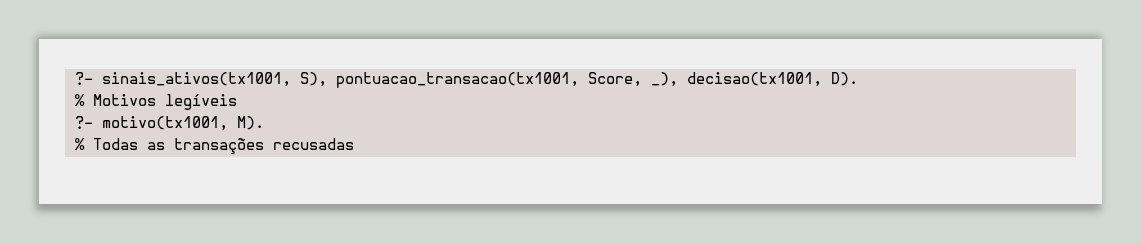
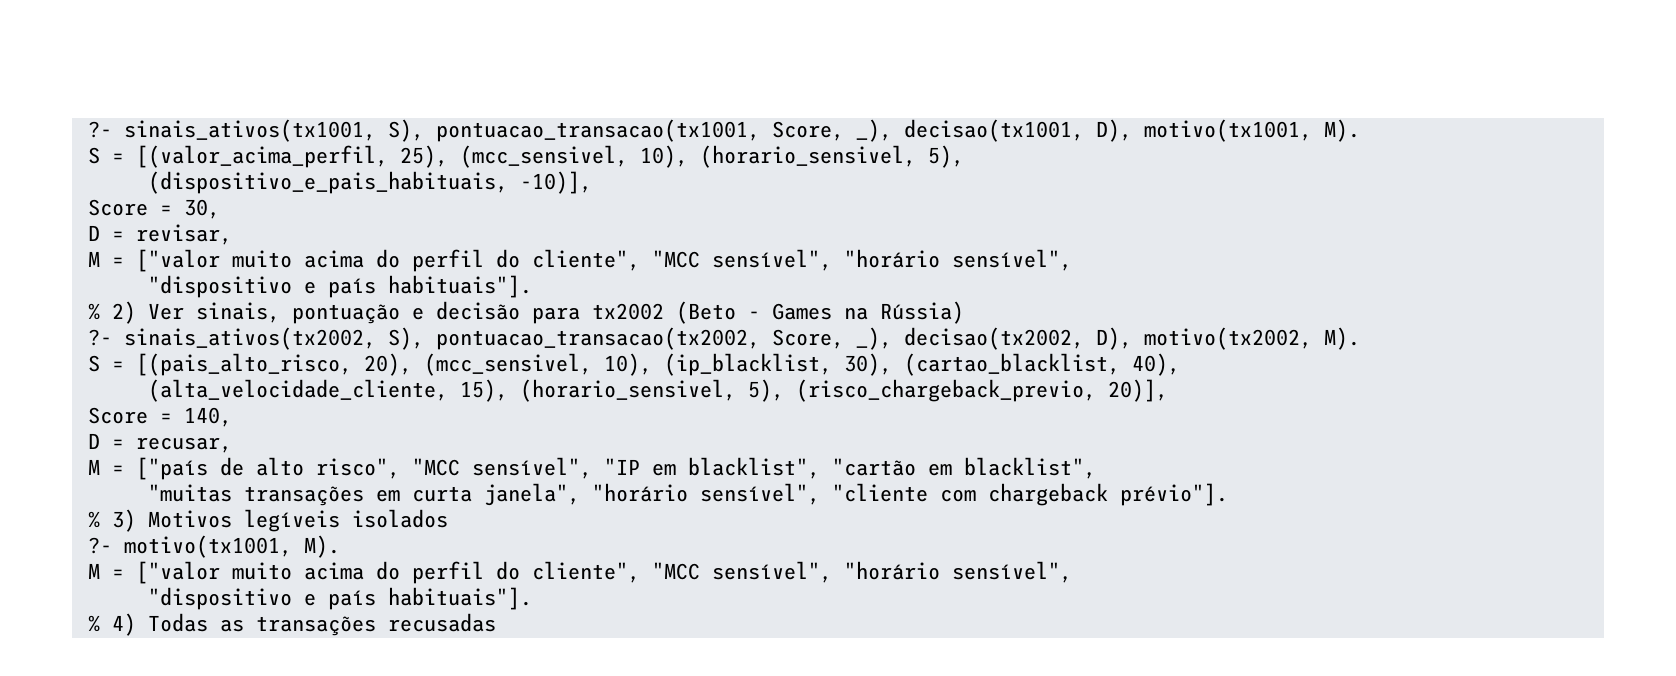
[831,72,859,86] [75,94,86,106] D). // % -> [1095,119,1360,142] [87,145,964,168] [147,171,592,194] [87,199,220,219] [87,224,232,245] [87,249,1072,272] [147,275,532,298] [87,301,964,324] [87,327,1360,350] [87,353,1180,376] [147,379,1168,402] [87,407,232,427] [87,433,232,453] [87,457,1096,480] [147,483,1228,506] [87,509,136,532] D), motivo(tx1001, M). // S = [(valor_acima_perfil, 25), (mcc_sensivel, 10), (horario_sensivel, 5), // (dispositivo_e_pais_habituais, -10)], // Score = 30, // D = revisar, // M = ["valor muito acima do perfil do cliente", "MCC sensível", "horário sensível", // "dispositivo e país habituais"]. // % 2) Ver sinais, pontuação e decisão para tx2002 (Beto - Games na Rússia) // ?- sinais_ativos(tx2002, S), pontuacao_transacao(tx2002, Score, _), decisao(tx2002, D), motivo(tx2002, M). // S = [(pais_alto_risco, 20), (mcc_sensivel, 10), (ip_blacklist, 30), (cartao_blacklist, 40), // (alta_velocidade_cliente, 15), (horario_sensivel, 5), (risco_chargeback_previo, 20)], // Score = 140, // D = recusar, // M = ["país de alto risco", "MCC sensível", "IP em blacklist", "cartão em blacklist", // "muitas transações em curta janela", "horário sensível", "cliente com chargeback prévio"]. // % 3)
(238, 102) none -> [351,509,448,528] isolados
[75,138,86,150] // % -> [87,561,1072,584] [147,587,532,610] [87,613,136,636] // M = ["valor muito acima do perfil do cliente", "MCC sensível", "horário sensível", // "dispositivo e país habituais"]. // % 4)

